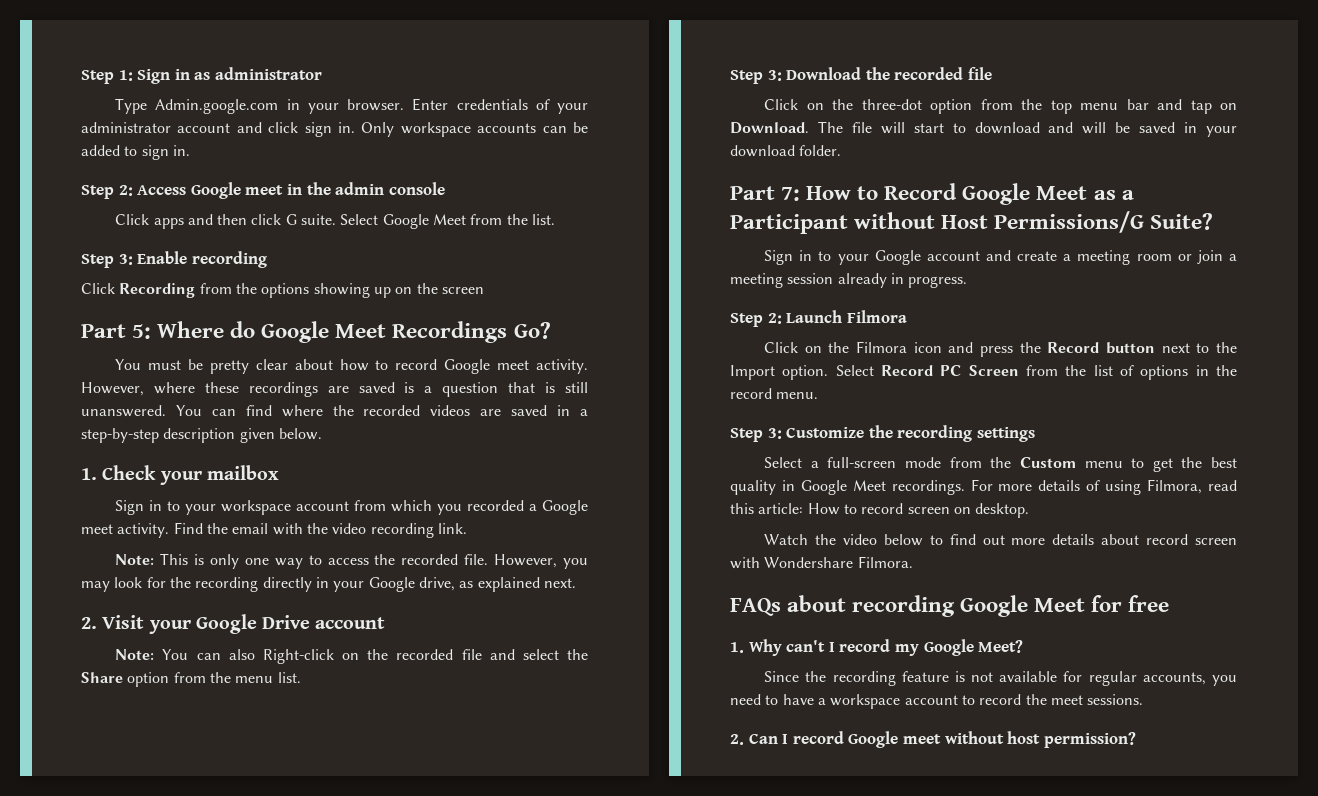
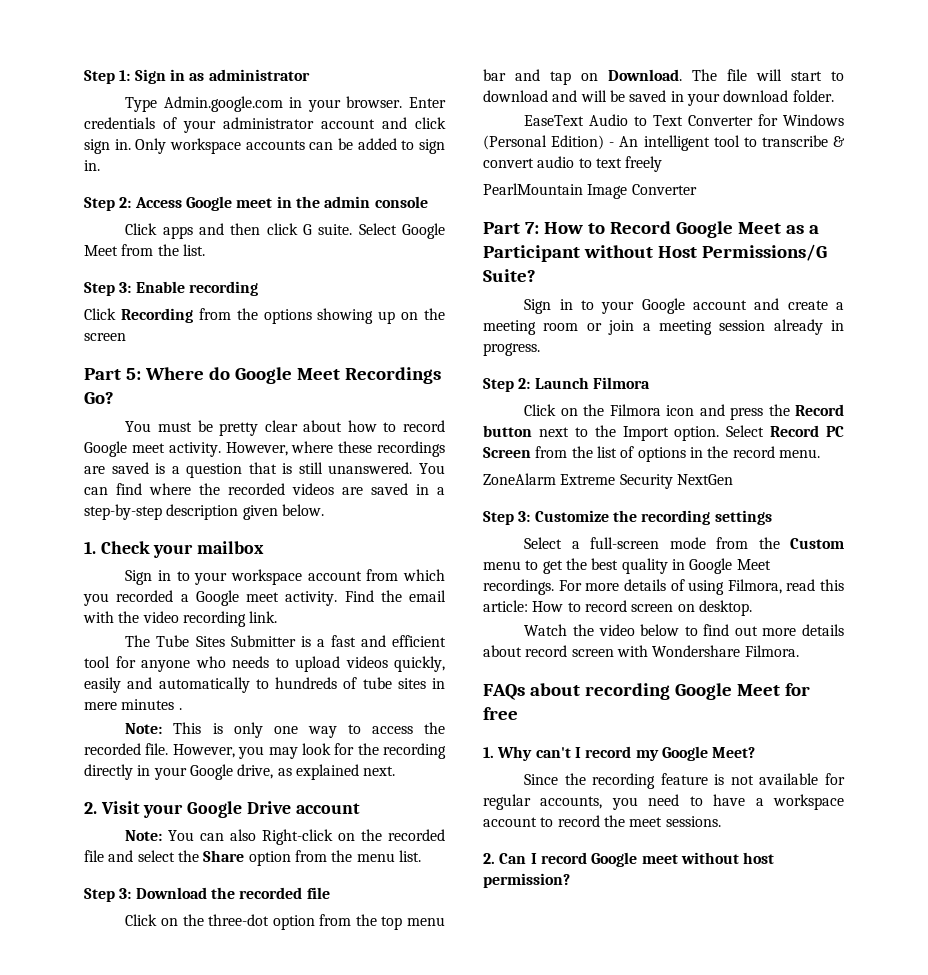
(467, 528) none -> [125,635,447,647] [84,656,445,672] [84,677,445,693] [84,699,182,710] // The Tube Sites Submitter is a fast and efficient tool for anyone who needs to upload videos quickly, easily and automatically to hundreds of tube sites in mere minutes .
(842, 150) none -> [524,114,844,126] [483,135,845,151] [483,156,663,172] [483,183,697,199] // EaseText Audio to Text Converter for Windows (Personal Edition) - An intelligent tool to transcribe & convert audio to text freely // PearlMountain Image Converter
(819, 395) none -> [483,473,733,489] // ZoneAlarm Extreme Security NextGen

